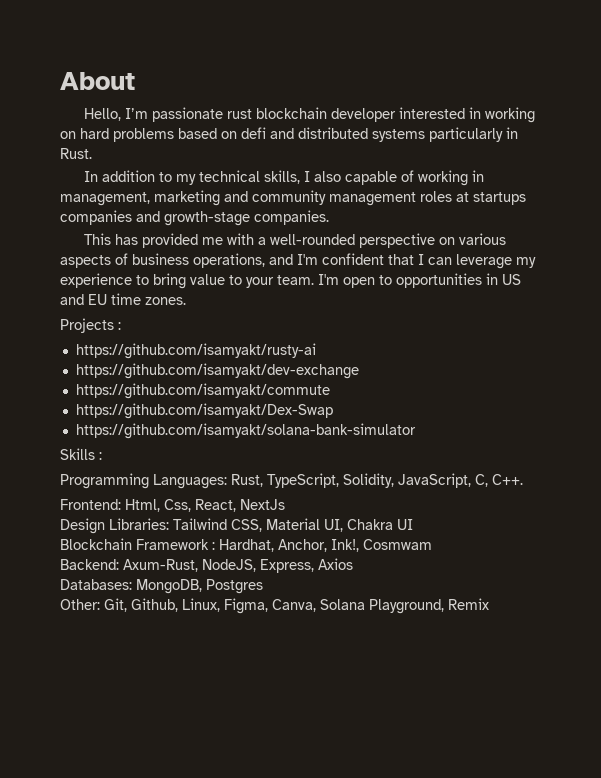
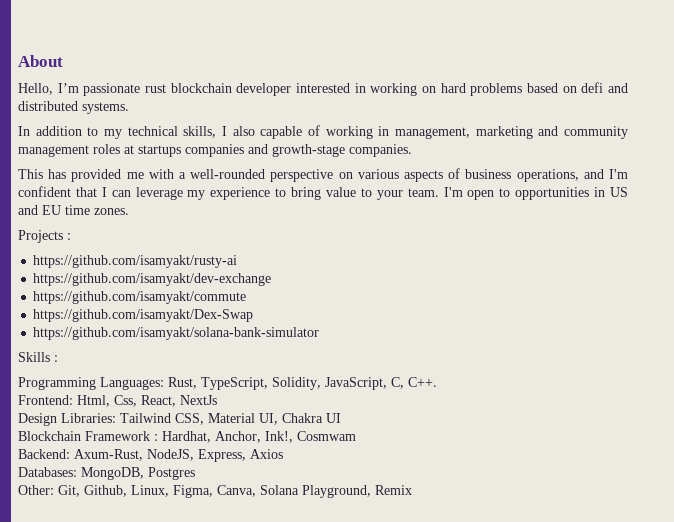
[372,127,518,142] [60,148,92,159] systems particularly in Rust. -> [82,102,129,114] systems.

